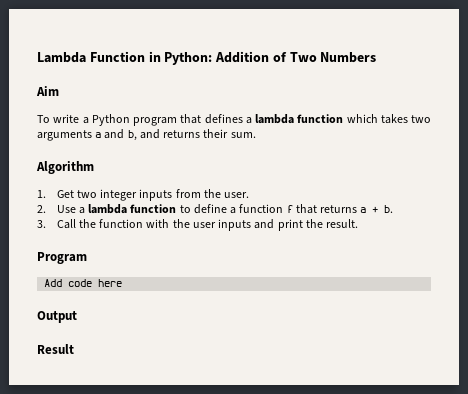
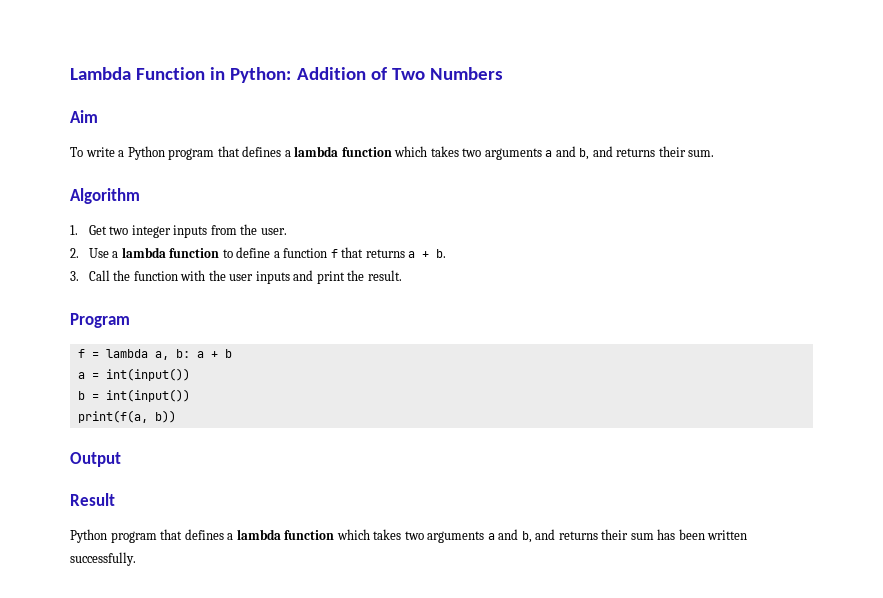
[44,279,123,287] [37,311,77,323] [37,344,74,354] Add code here // Output // Result -> [77,349,232,360] [77,368,190,381] [77,389,190,402] [77,410,176,423] [70,452,121,467] [70,493,115,506] [70,529,748,543] [70,552,136,566] f = lambda a, b: a + b // a = int(input()) // b = int(input()) // print(f(a, b)) // Output // Result // Python program that defines a lambda function which takes two arguments a and b, and returns their sum has been written successfully.

